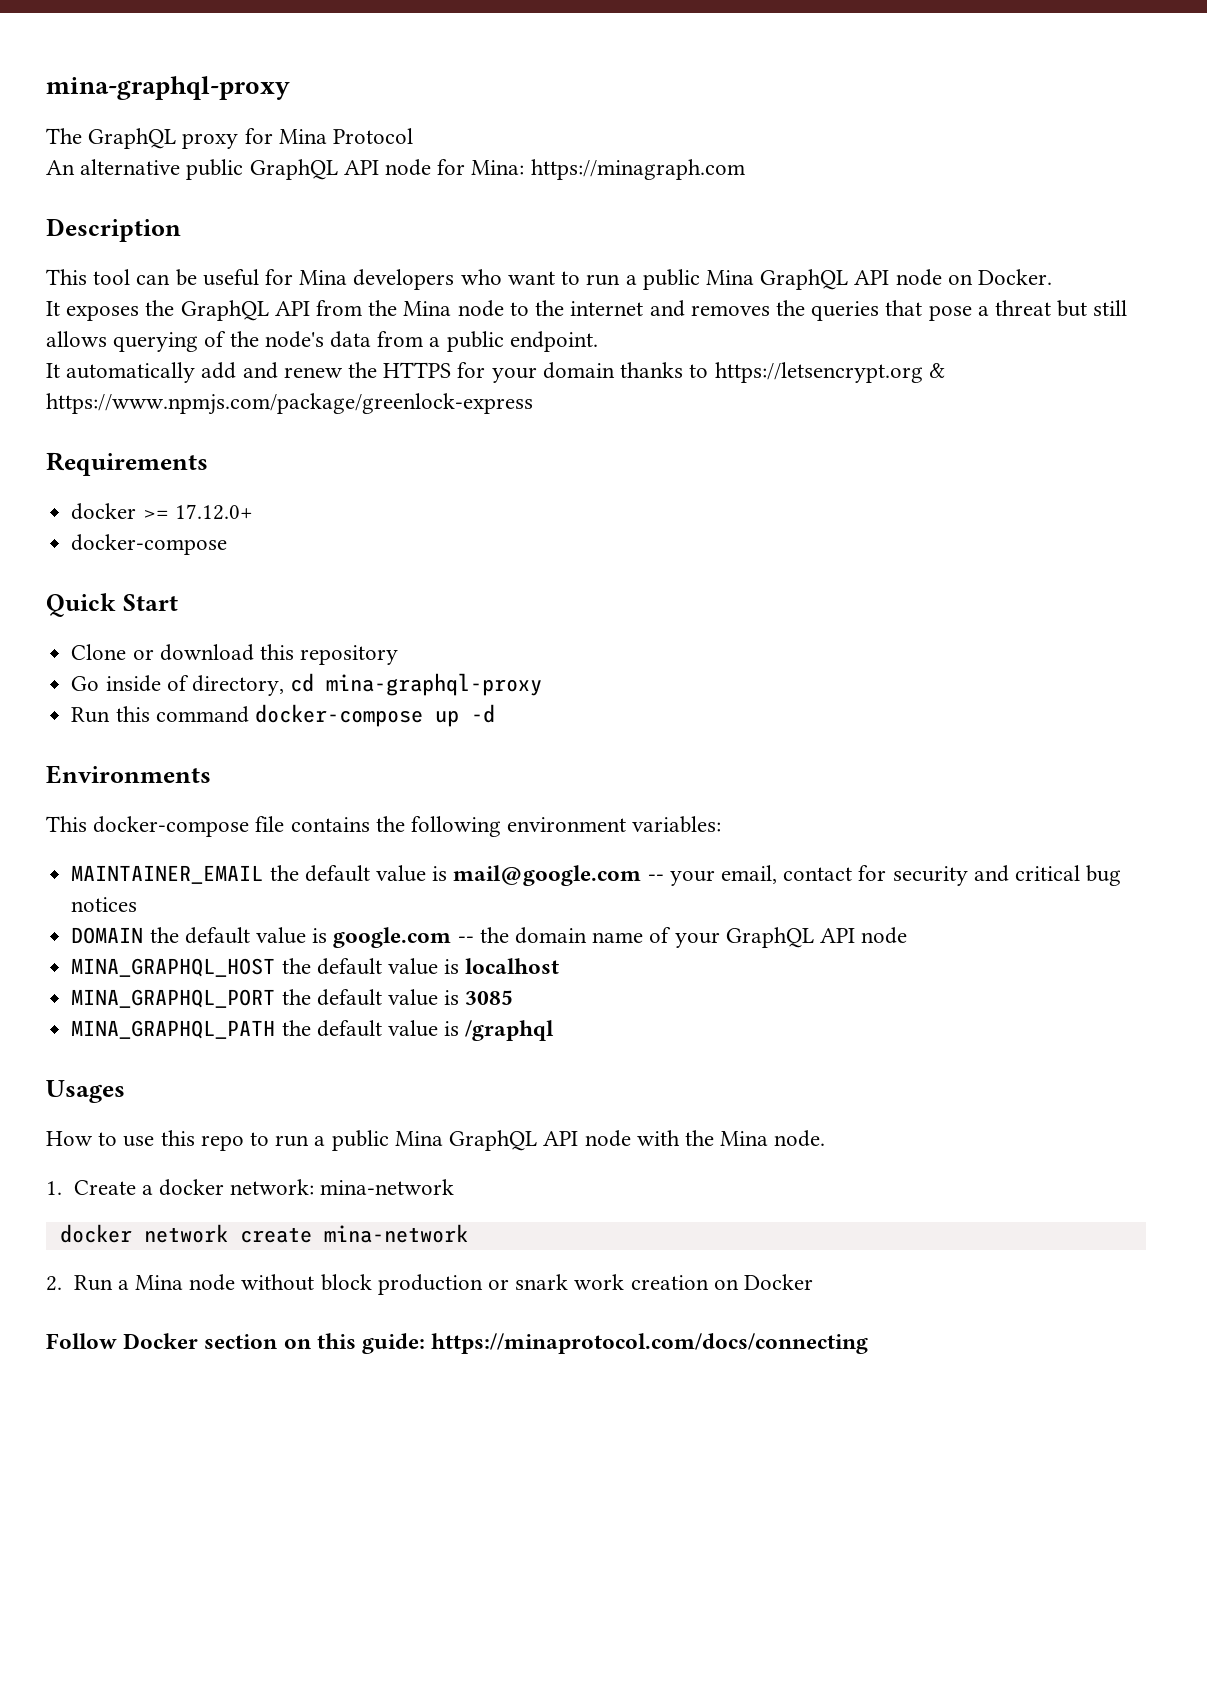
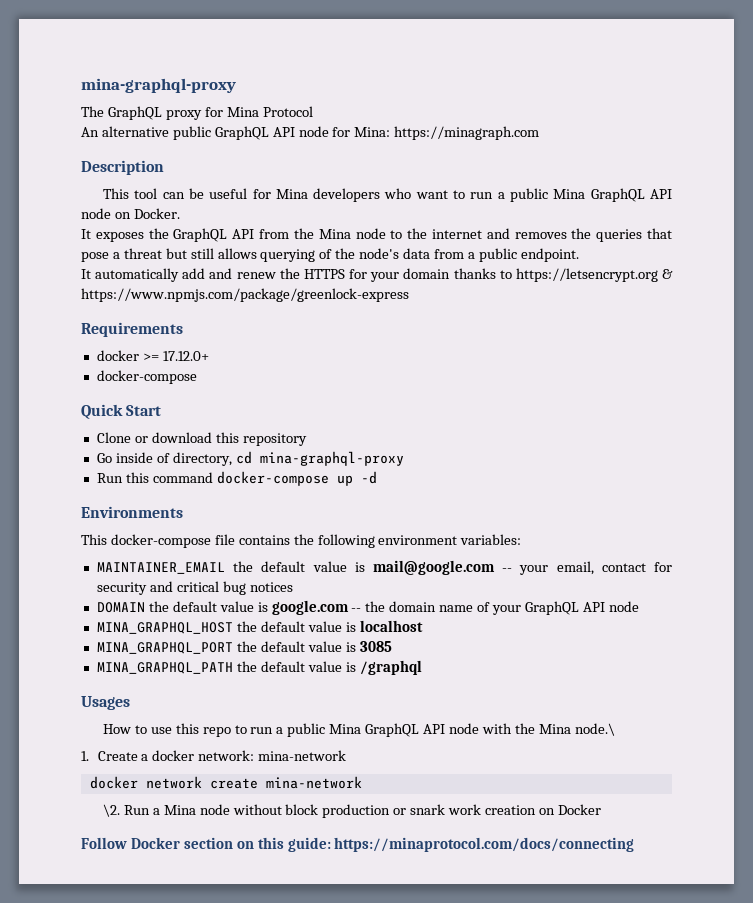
[774,1130,826,1147] node. -> [574,723,615,736] node.\
[46,1276,62,1291] 2. -> [102,804,120,817] \2.

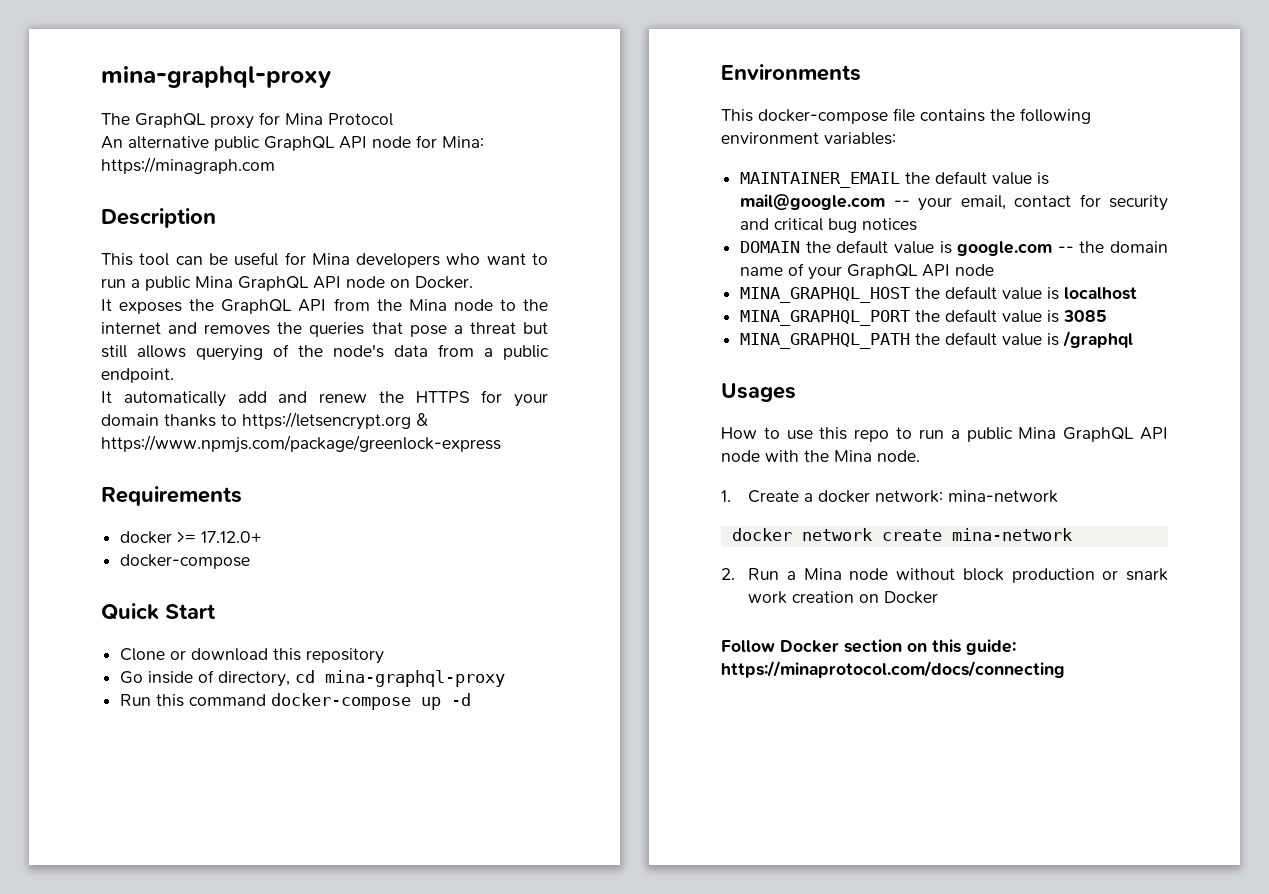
[574,723,615,736] node.\ -> [877,450,920,462] node.
[102,804,120,817] \2. -> [721,568,735,580] 2.

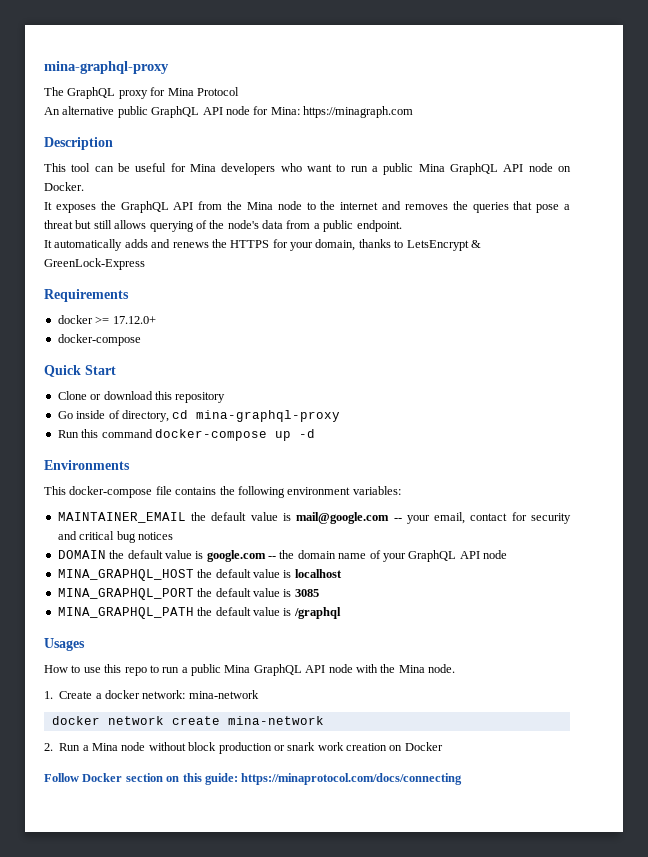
[237,391,367,403] add and renew -> [124,239,209,248] adds and renews
[101,414,159,426] domain -> [315,239,356,251] domain,
[242,412,428,430] [101,435,501,453] https://letsencrypt.org & https://www.npmjs.com/package/greenlock-express -> [406,240,481,251] [44,258,145,270] LetsEncrypt & GreenLock-Express

